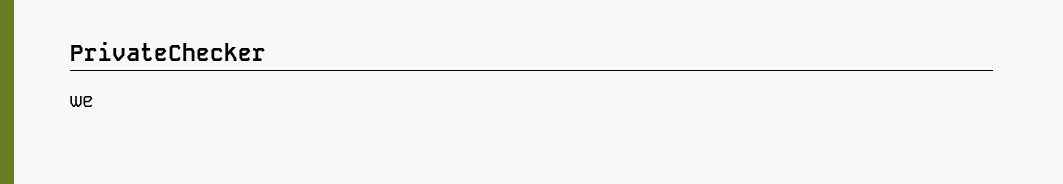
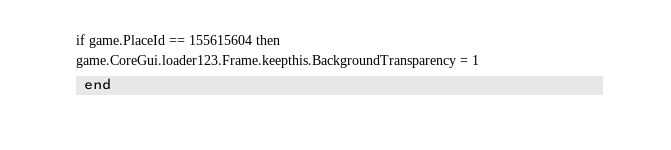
[70,42,266,61] [70,96,94,107] PrivateChecker // we -> [76,34,280,48] [76,55,479,68] [84,78,112,90] if game.PlaceId == 155615604 then game.CoreGui.loader123.Frame.keepthis.BackgroundTransparency = 1 // end

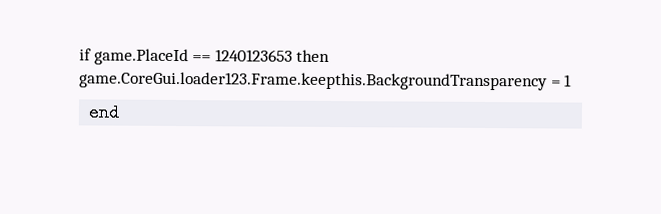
[189,35,252,45] 155615604 -> [214,49,293,62] 1240123653

